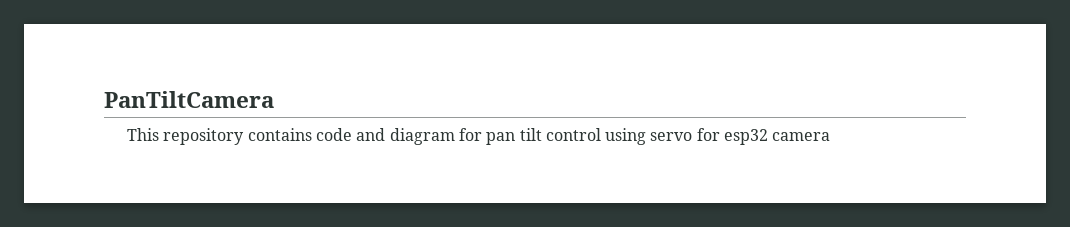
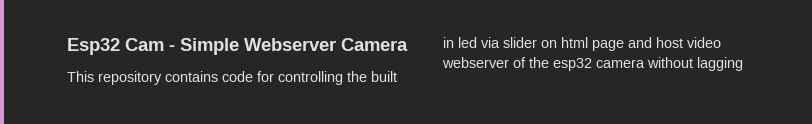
[104,91,274,108] [126,128,831,145] PanTiltCamera // This repository contains code and diagram for pan tilt control using servo for esp32 camera -> [67,38,408,55] [67,71,397,85] [443,37,721,51] [442,57,743,71] Esp32 Cam - Simple Webserver Camera // This repository contains code for controlling the built in led via slider on html page and host video webserver of the esp32 camera without lagging

